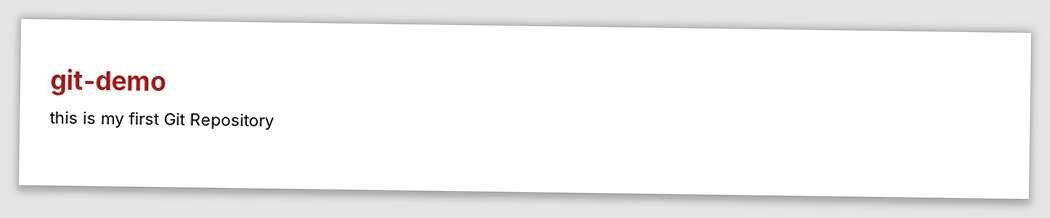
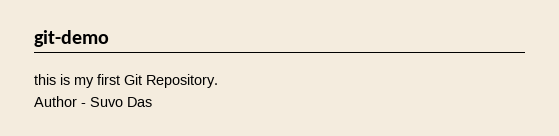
[189,112,274,131] Repository -> [146,74,218,88] [34,96,152,107] Repository. // Author - Suvo Das

